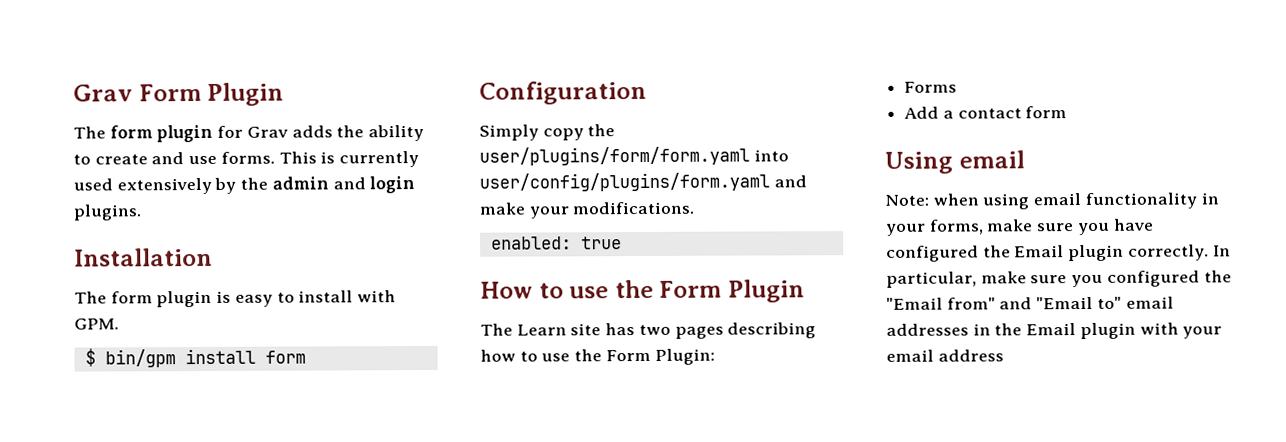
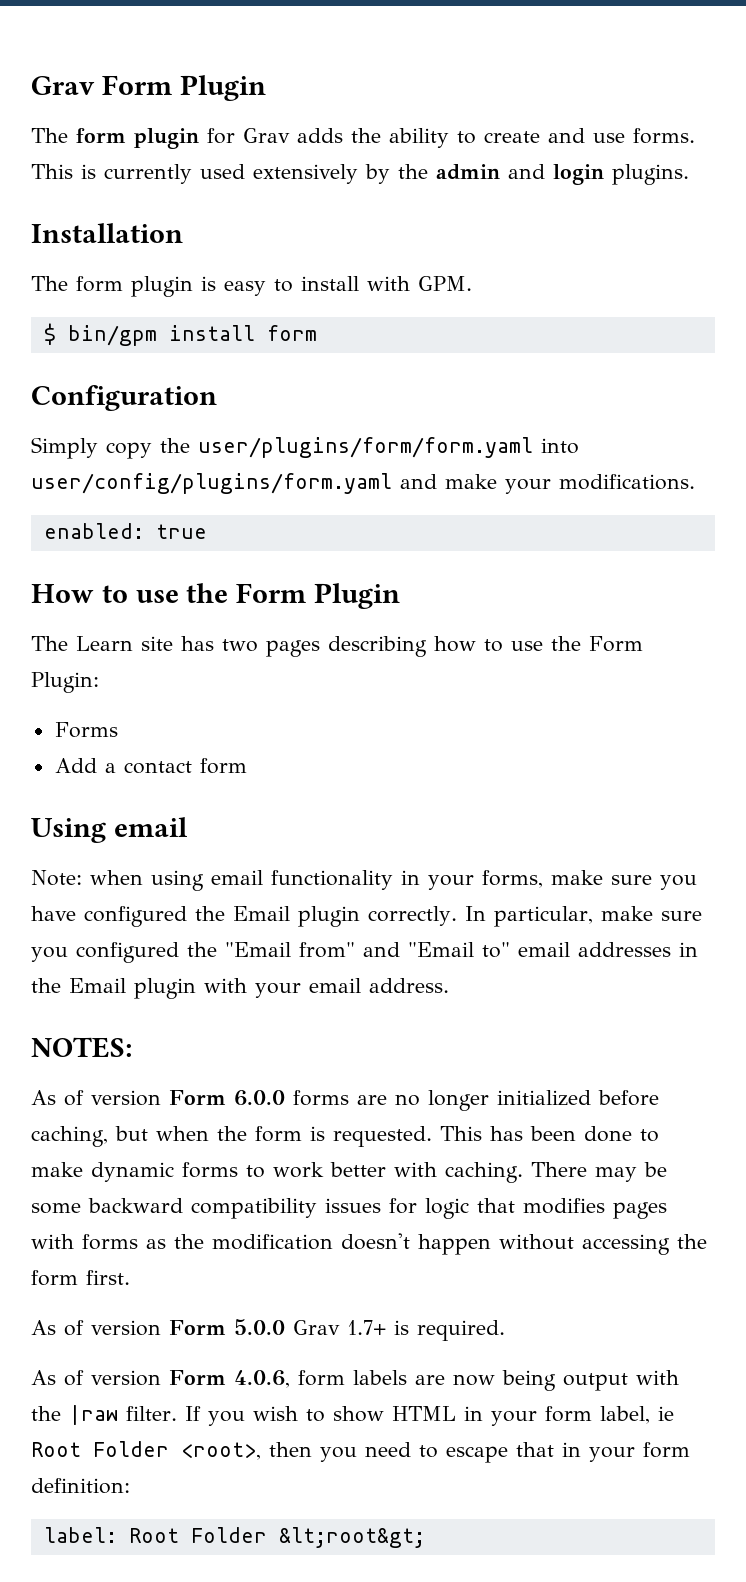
[937,349,1004,362] address -> [369,978,449,993] [31,1037,132,1058] [31,1090,659,1111] [31,1126,659,1147] [31,1162,667,1183] [31,1198,667,1219] [31,1233,707,1255] [31,1270,130,1286] [31,1319,505,1341] [31,1370,679,1391] [31,1405,674,1426] [31,1441,690,1463] [31,1478,130,1494] [43,1527,425,1548] address. // NOTES: // As of version Form 6.0.0 forms are no longer initialized before caching, but when the form is requested. This has been done to make dynamic forms to work better with caching. There may be some backward compatibility issues for logic that modifies pages with forms as the modification doesn't happen without accessing the form first. // As of version Form 5.0.0 Grav 1.7+ is required. // As of version Form 4.0.6, form labels are now being output with the |raw filter. If you wish to show HTML in your form label, ie Root Folder <root>, then you need to escape that in your form definition: // label: Root Folder &lt;root&gt;

